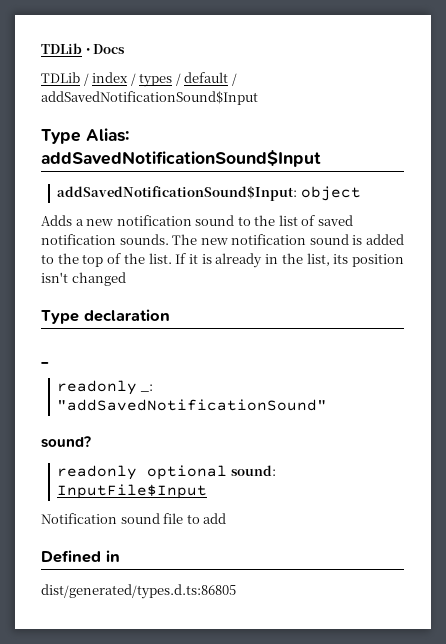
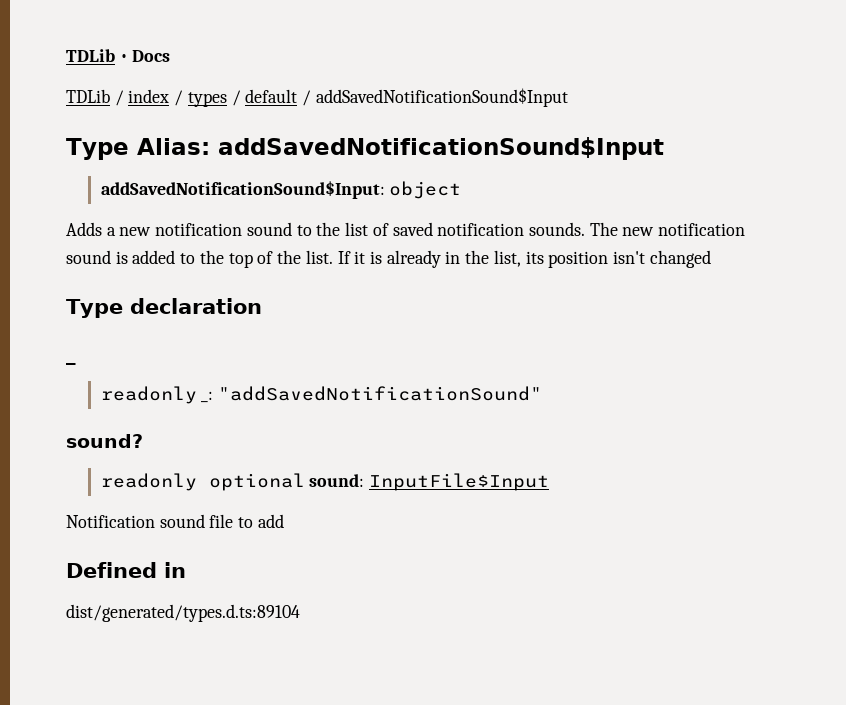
[41,584,236,599] dist/generated/types.d.ts:86805 -> [66,604,300,622] dist/generated/types.d.ts:89104

